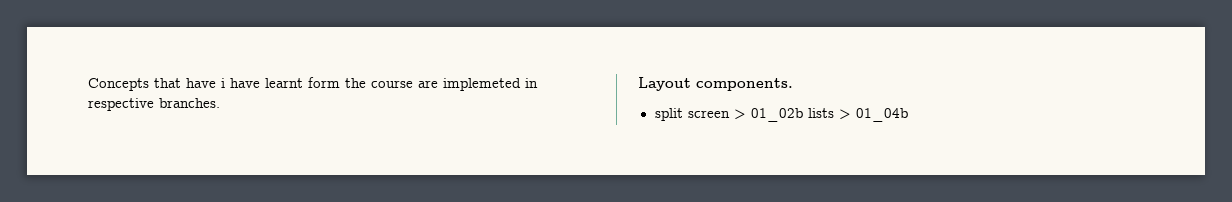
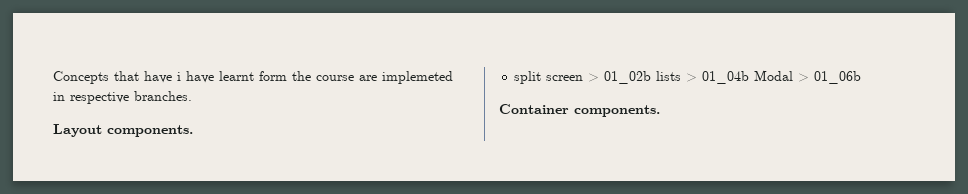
(908, 115) none -> [754,70,862,84] [499,104,660,117] Modal > 01_06b // Container components.

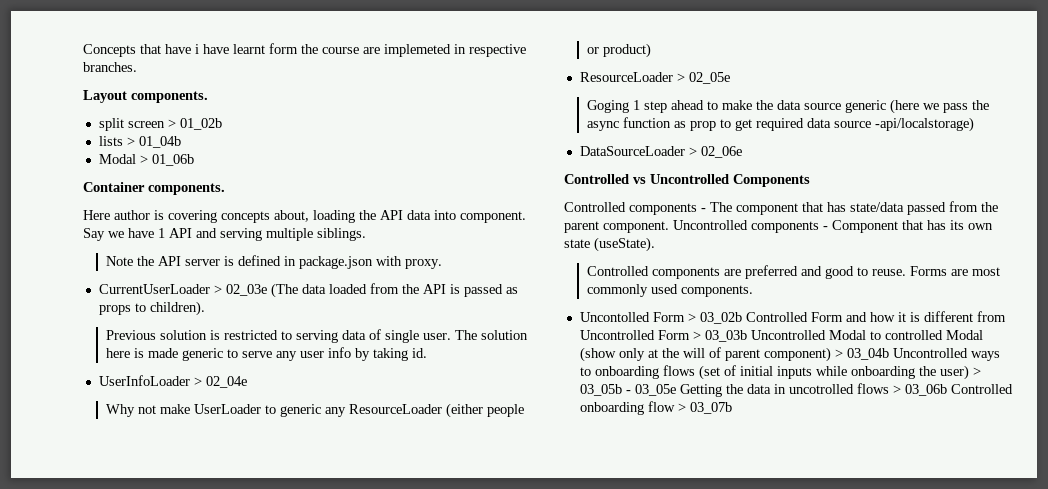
(652, 77) none -> (222, 124) //
(750, 77) none -> (181, 142) //
(660, 111) none -> [83,210,526,223] [83,228,366,241] [106,255,443,269] [98,283,518,298] [98,301,205,316] [106,329,529,343] [106,347,428,361] [98,375,247,388] [106,403,525,418] [587,43,652,58] [579,72,730,84] [587,99,990,114] [587,117,975,132] [579,146,742,158] [564,174,810,187] [564,201,998,215] [564,220,993,233] [564,237,655,252] [587,265,1001,279] [587,284,754,297] [579,311,1006,324] [579,330,983,342] [579,347,1000,362] [579,365,981,380] [579,383,1013,397] [579,401,732,415] // Here author is covering concepts about, loading the API data into component. Say we have 1 API and serving multiple siblings. // Note the API server is defined in package.json with proxy. // CurrentUserLoader > 02_03e (The data loaded from the API is passed as props to children). // Previous solution is restricted to serving data of single user. The solution here is made generic to serve any user info by taking id. // UserInfoLoader > 02_04e // Why not make UserLoader to generic any ResourceLoader (either people or product) // ResourceLoader > 02_05e // Goging 1 step ahead to make the data source generic (here we pass the async function as prop to get required data source -api/localstorage) // DataSourceLoader > 02_06e // Controlled vs Uncontrolled Components // Controlled components - The component that has state/data passed from the parent component. Uncontrolled components - Component that has its own state (useState). // Controlled components are preferred and good to reuse. Forms are most commonly used components. // Uncontolled Form > 03_02b Controlled Form and how it is different from Uncontrolled Form > 03_03b Uncontrolled Modal to controlled Modal (show only at the will of parent component) > 03_04b Uncontrolled ways to onboarding flows (set of initial inputs while onboarding the user) > 03_05b - 03_05e Getting the data in uncotrolled flows > 03_06b Controlled onboarding flow > 03_07b

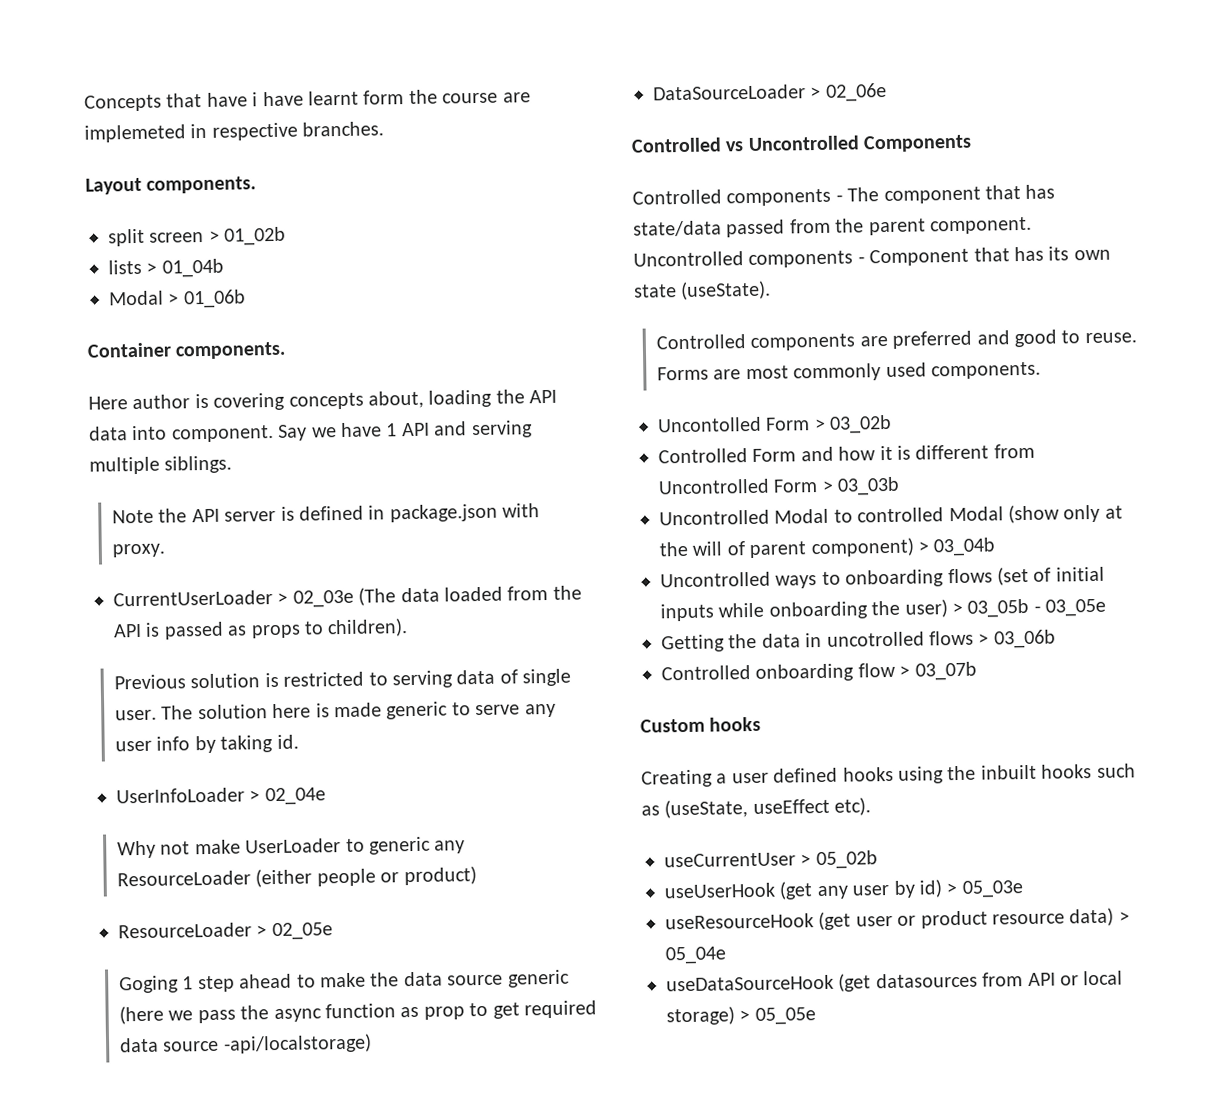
(742, 318) none -> (893, 424) //
(747, 336) none -> (901, 486) //
(889, 354) none -> (997, 547) //
(676, 390) none -> (1107, 607) //
(947, 390) none -> (1056, 639) //
(732, 408) none -> [640,716,762,733] [641,763,1136,788] [641,797,872,819] [664,850,878,870] [664,879,1024,900] [665,907,1130,931] [665,946,726,965] [666,970,1124,992] [666,1006,816,1026] // Custom hooks // Creating a user defined hooks using the inbuilt hooks such as (useState, useEffect etc). // useCurrentUser > 05_02b // useUserHook (get any user by id) > 05_03e // useResourceHook (get user or product resource data) > 05_04e // useDataSourceHook (get datasources from API or local storage) > 05_05e

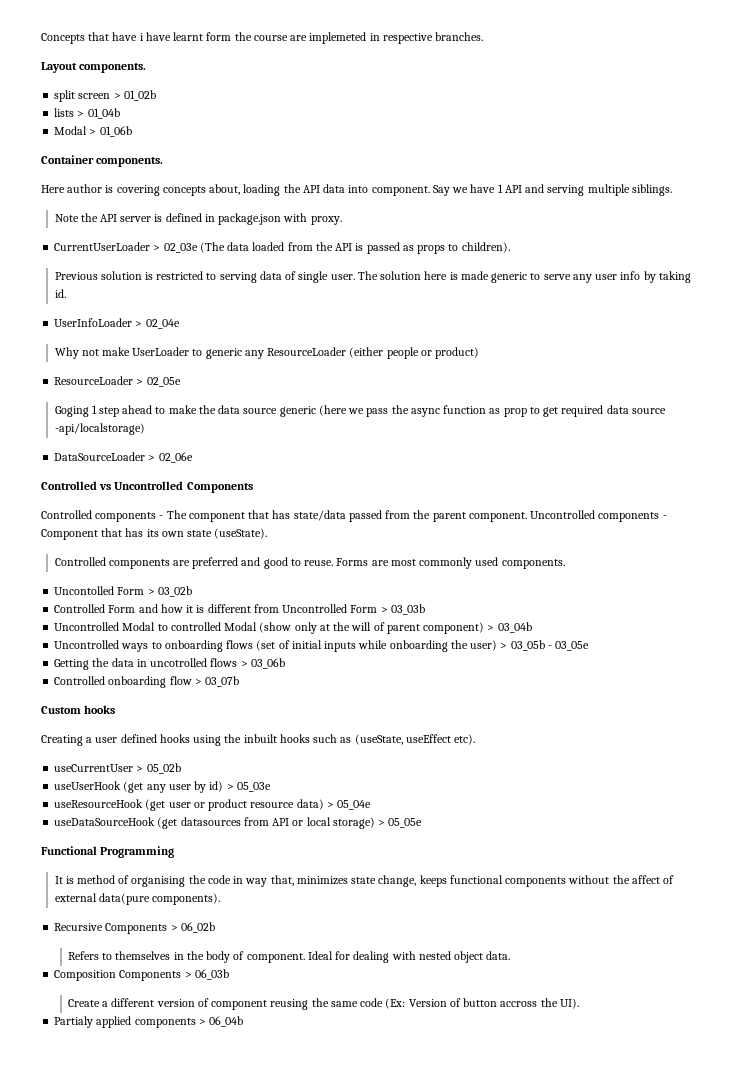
(816, 1016) none -> [41,846,175,858] [54,875,675,887] [54,893,220,905] [54,922,215,934] [67,951,511,963] [54,969,229,981] [67,998,579,1010] [54,1016,244,1028] // Functional Programming // It is method of organising the code in way that, minimizes state change, keeps functional components without the affect of external data(pure components). // Recursive Components > 06_02b // Refers to themselves in the body of component. Ideal for dealing with nested object data. // Composition Components > 06_03b // Create a different version of component reusing the same code (Ex: Version of button accross the UI). // Partialy applied components > 06_04b

